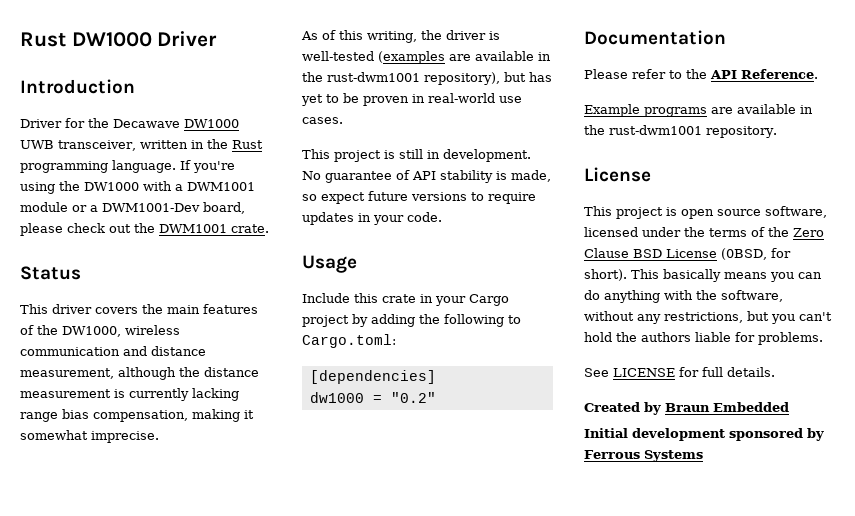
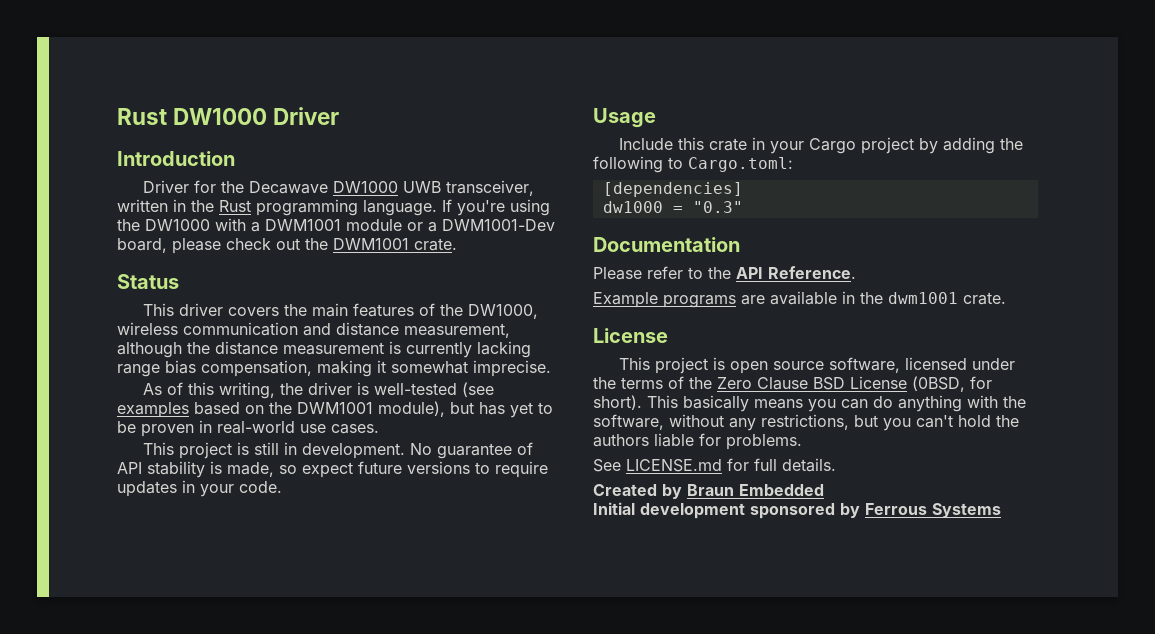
[378,51,551,64] [302,72,500,85] (examples are available in the rust-dwm1001 repository), -> [462,382,495,397] [117,401,445,418] (see examples based on the DWM1001 module),
[390,392,436,403] "0.2" -> [692,201,743,213] "0.3"
[609,125,777,138] rust-dwm1001 repository. -> [888,292,1006,305] dwm1001 crate.
[613,368,675,377] LICENSE -> [626,459,722,472] LICENSE.md

